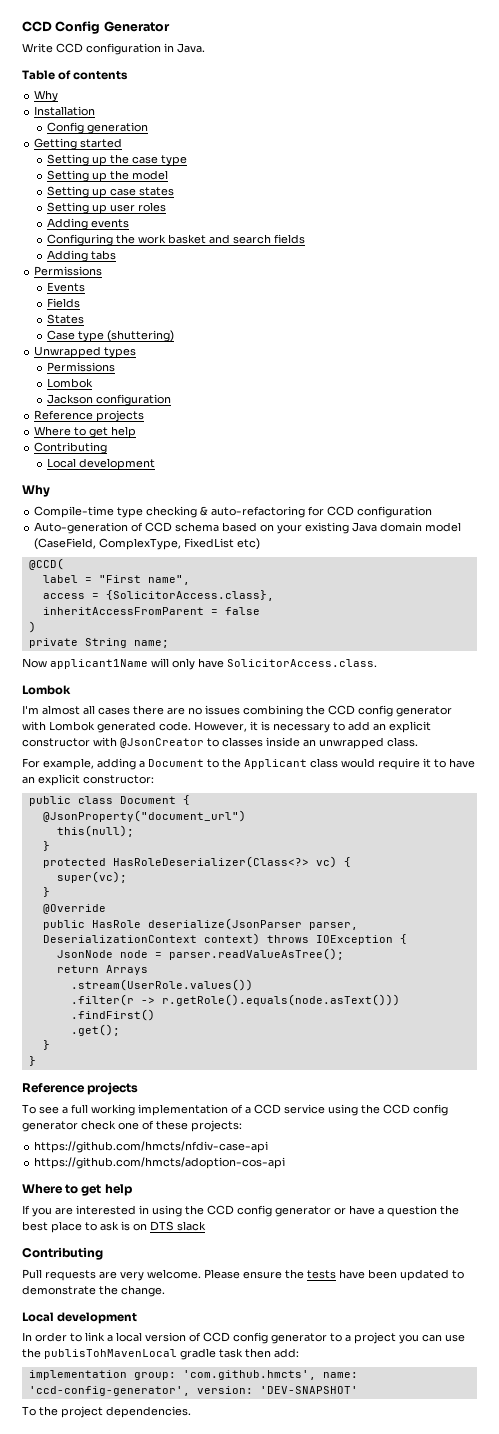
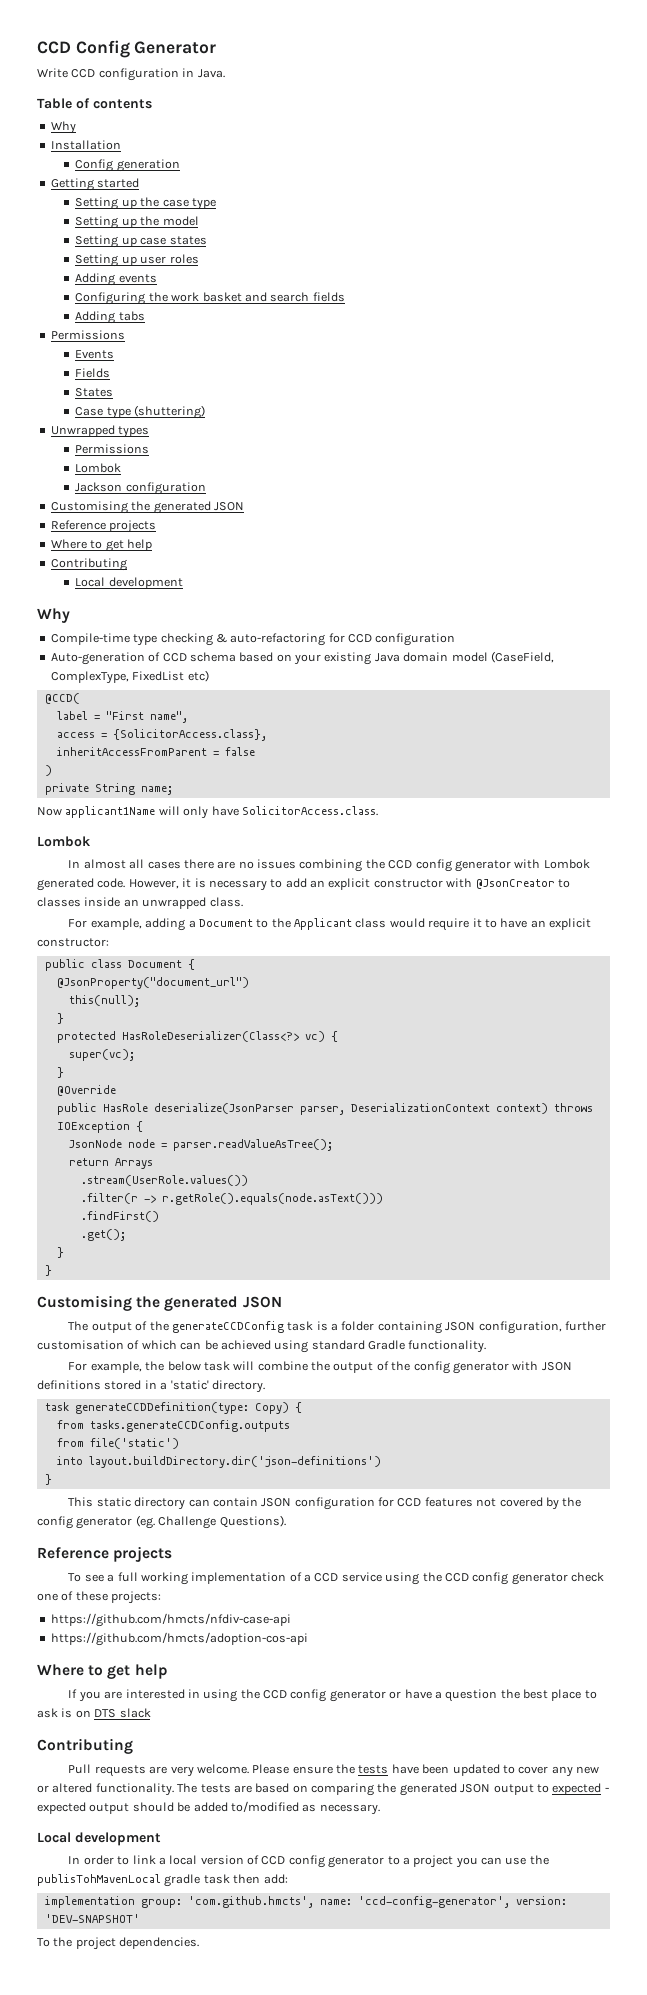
(172, 400) none -> [50,501,244,514] // Customising the generated JSON
[22,705,39,714] I'm -> [68,860,81,868] In
(36, 1061) none -> [37,1295,282,1311] [68,1321,606,1334] [37,1340,487,1353] [68,1361,572,1374] [37,1380,265,1393] [44,1402,302,1414] [56,1420,290,1432] [56,1438,179,1449] [56,1456,381,1468] [44,1474,52,1485] [68,1497,582,1510] [37,1515,286,1529] // Customising the generated JSON // The output of the generateCCDConfig task is a folder containing JSON configuration, further customisation of which can be achieved using standard Gradle functionality. // For example, the below task will combine the output of the config generator with JSON definitions stored in a 'static' directory. // task generateCCDDefinition(type: Copy) { // from tasks.generateCCDConfig.outputs // from file('static') // into layout.buildDirectory.dir('json-definitions') // } // This static directory can contain JSON configuration for CCD features not covered by the config generator (eg. Challenge Questions).
[22,1285,165,1297] demonstrate the change. -> [518,1766,600,1777] [37,1783,609,1796] [37,1801,380,1815] cover any new or altered functionality. The tests are based on comparing the generated JSON output to expected - expected output should be added to/modified as necessary.

